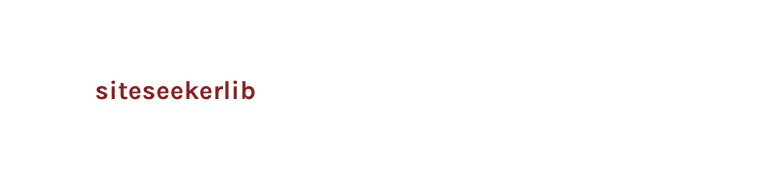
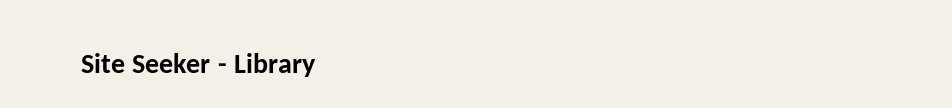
[95,80,256,100] siteseekerlib -> [81,53,317,77] Site Seeker - Library

